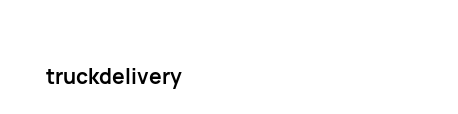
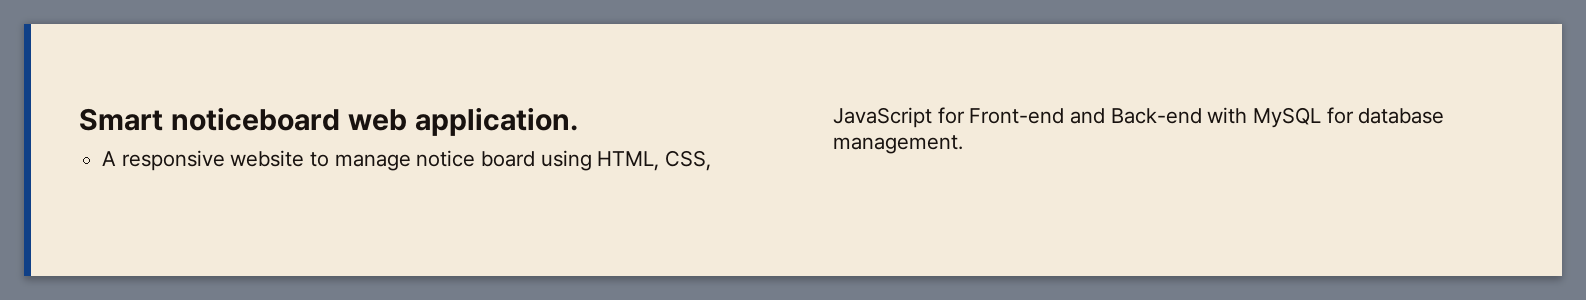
[46,68,182,89] truckdelivery -> [79,107,578,136] [102,150,712,171] [833,107,1445,128] [833,135,964,154] Smart noticeboard web application. // A responsive website to manage notice board using HTML, CSS, JavaScript for Front-end and Back-end with MySQL for database management.

